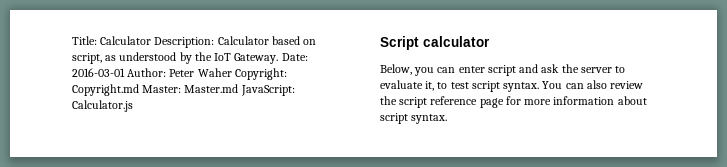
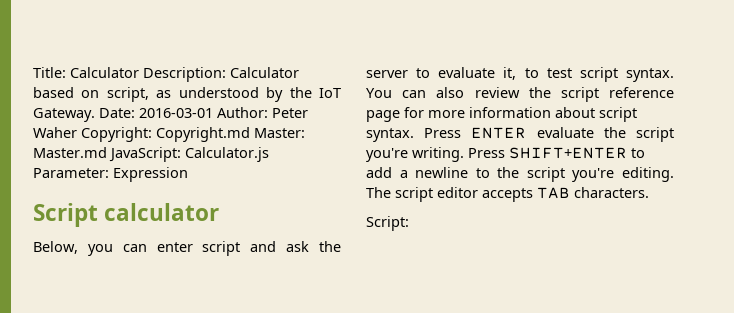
(133, 106) none -> [33,167,188,182] Parameter: Expression
(448, 119) none -> [424,127,674,142] [366,147,645,162] [366,167,674,182] [366,187,649,202] [366,216,409,231] Press ENTER evaluate the script you're writing. Press SHIFT+ENTER to add a newline to the script you're editing. The script editor accepts TAB characters. // Script:

